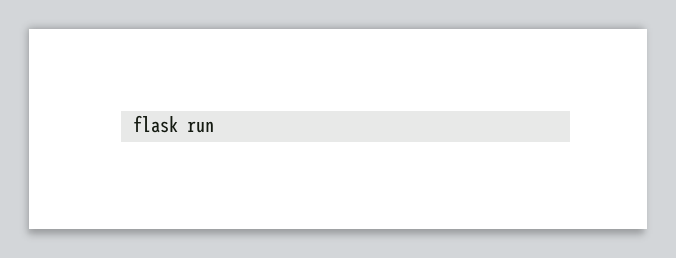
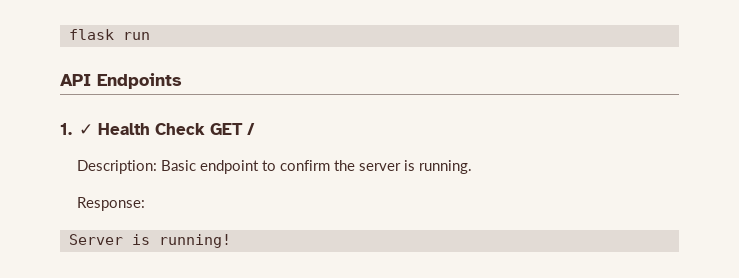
(215, 127) none -> [60,73,182,89] [60,123,256,135] [76,160,472,174] [76,197,145,211] [68,234,231,248] // API Endpoints // 1. ✓ Health Check GET / // Description: Basic endpoint to confirm the server is running. // Response: // Server is running!

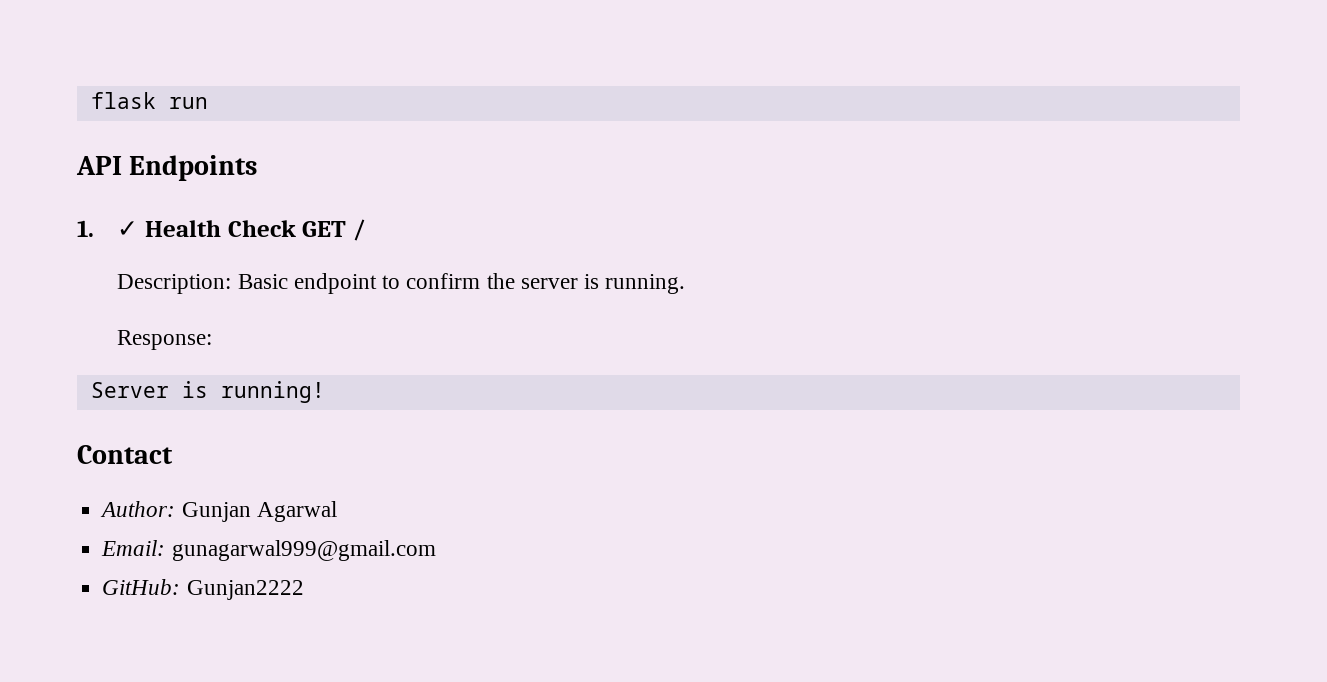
(231, 241) none -> [77,445,173,464] [100,501,337,522] [101,540,436,561] [102,579,304,600] // Contact // Author: Gunjan Agarwal // Email: gunagarwal999@gmail.com // GitHub: Gunjan2222

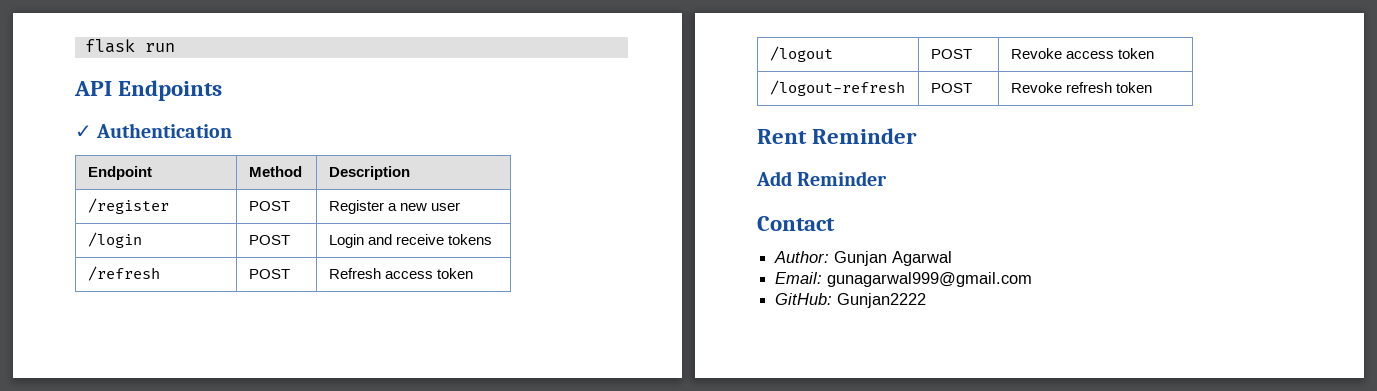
[77,219,366,241] [117,273,686,294] [117,330,213,350] [90,381,325,403] 1. ✓ Health Check GET / // Description: Basic endpoint to confirm the server is running. // Response: // Server is running! -> [75,123,233,138] [87,166,152,180] [248,166,302,177] [328,166,410,180] [87,198,169,214] [248,201,290,211] [328,200,461,214] [87,232,142,248] [248,235,290,245] [328,234,493,248] [87,266,160,281] [248,269,290,279] [328,268,474,279] [769,46,833,62] [930,49,972,59] [1010,48,1155,59] [769,80,905,96] [930,83,972,93] [1010,82,1153,93] [757,128,918,144] [756,171,888,186] ✓ Authentication // Endpoint | Method | Description // /register | POST | Register a new user // /login | POST | Login and receive tokens // /refresh | POST | Refresh access token // /logout | POST | Revoke access token // /logout-refresh | POST | Revoke refresh token // Rent Reminder // Add Reminder

